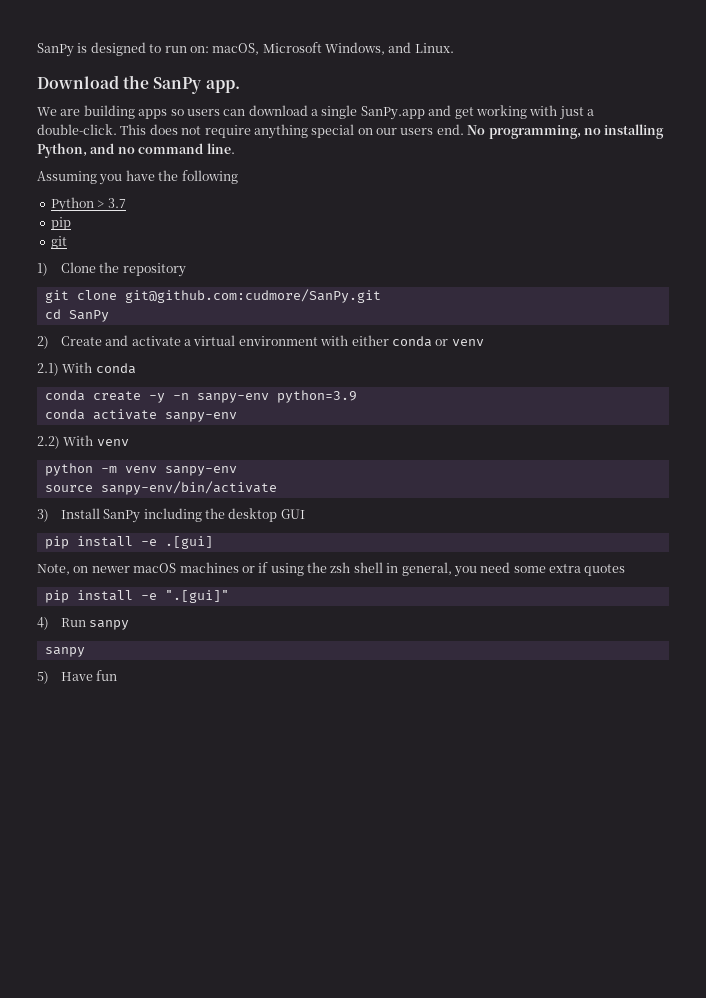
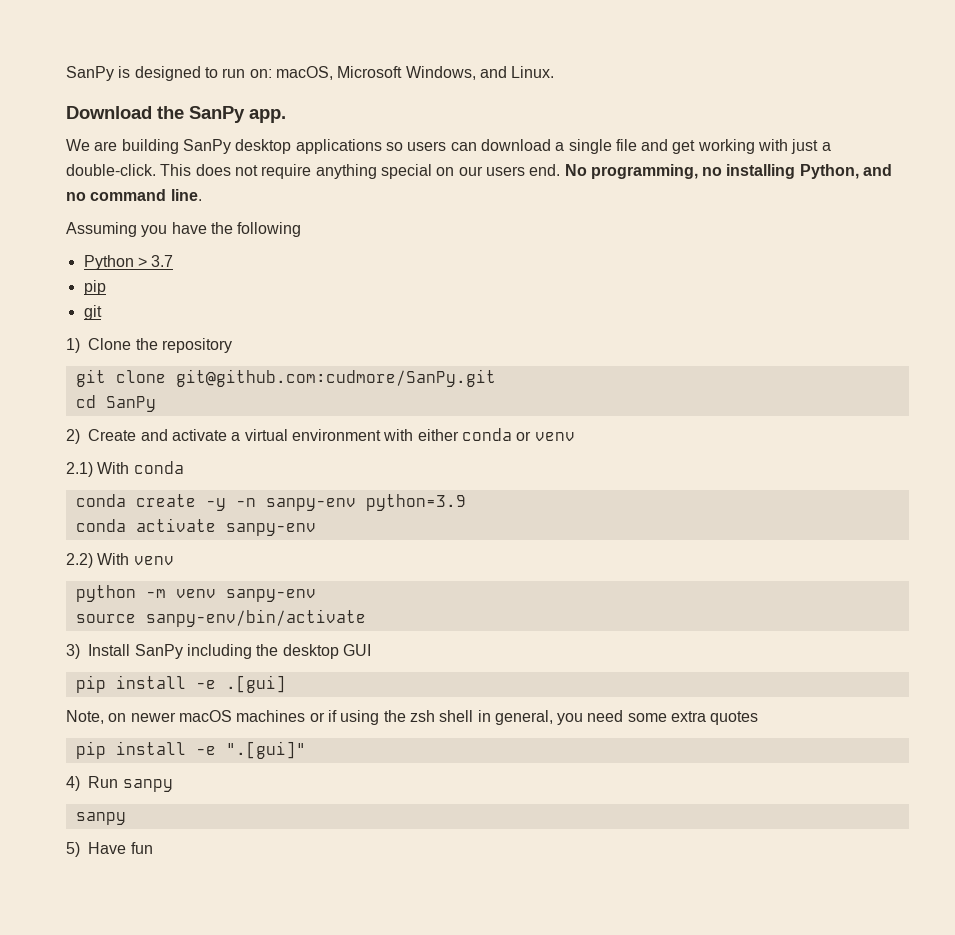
[138,109,168,119] apps -> [182,139,382,154] SanPy desktop applications
[360,106,425,120] SanPy.app -> [615,139,637,151] file

